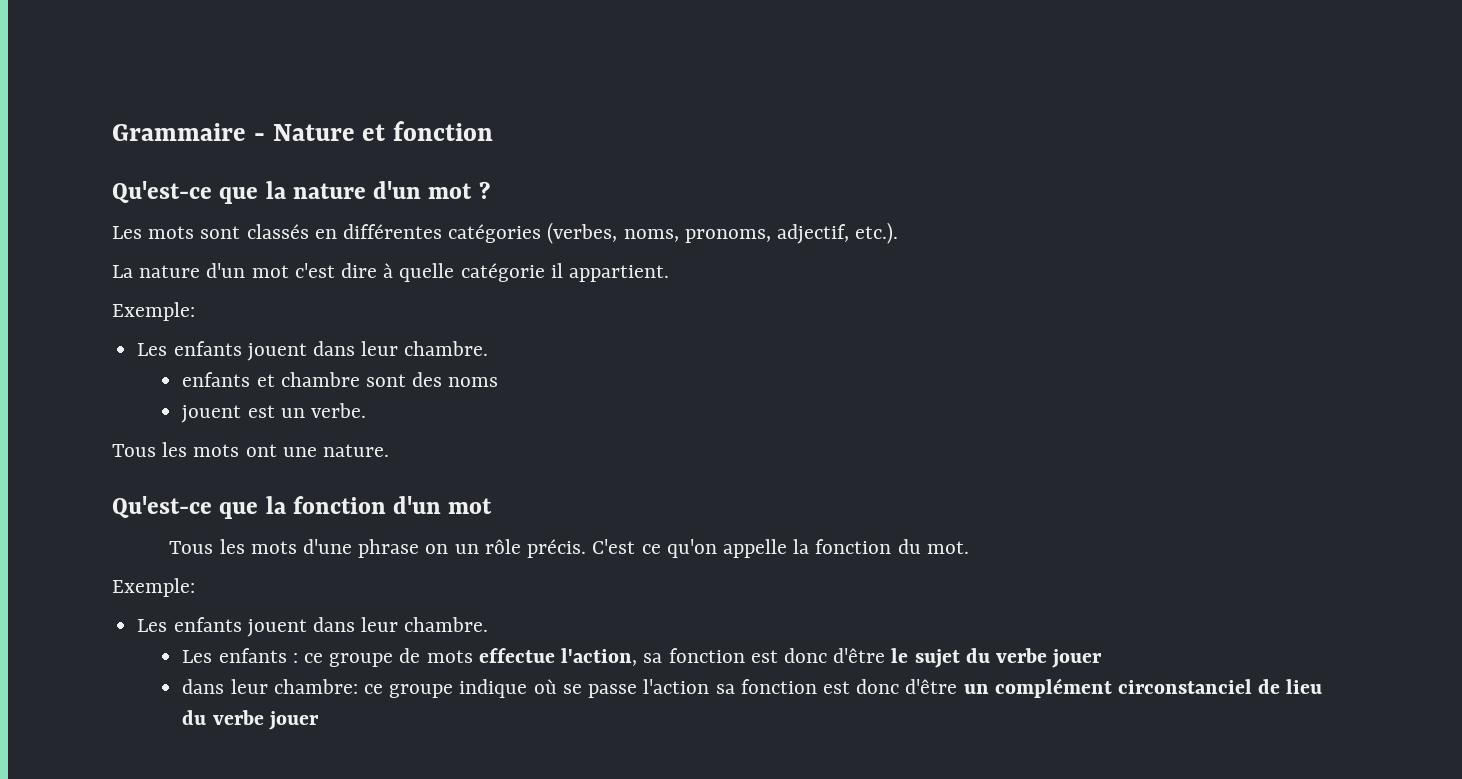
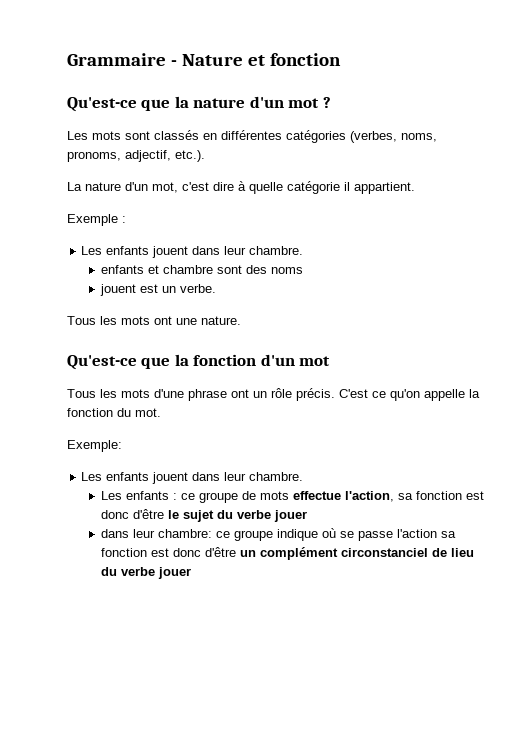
[251,265,289,278] mot -> [152,182,178,193] mot,
[112,302,195,321] Exemple: -> [67,214,126,226] Exemple :
[425,544,449,554] on -> [231,389,249,398] ont

